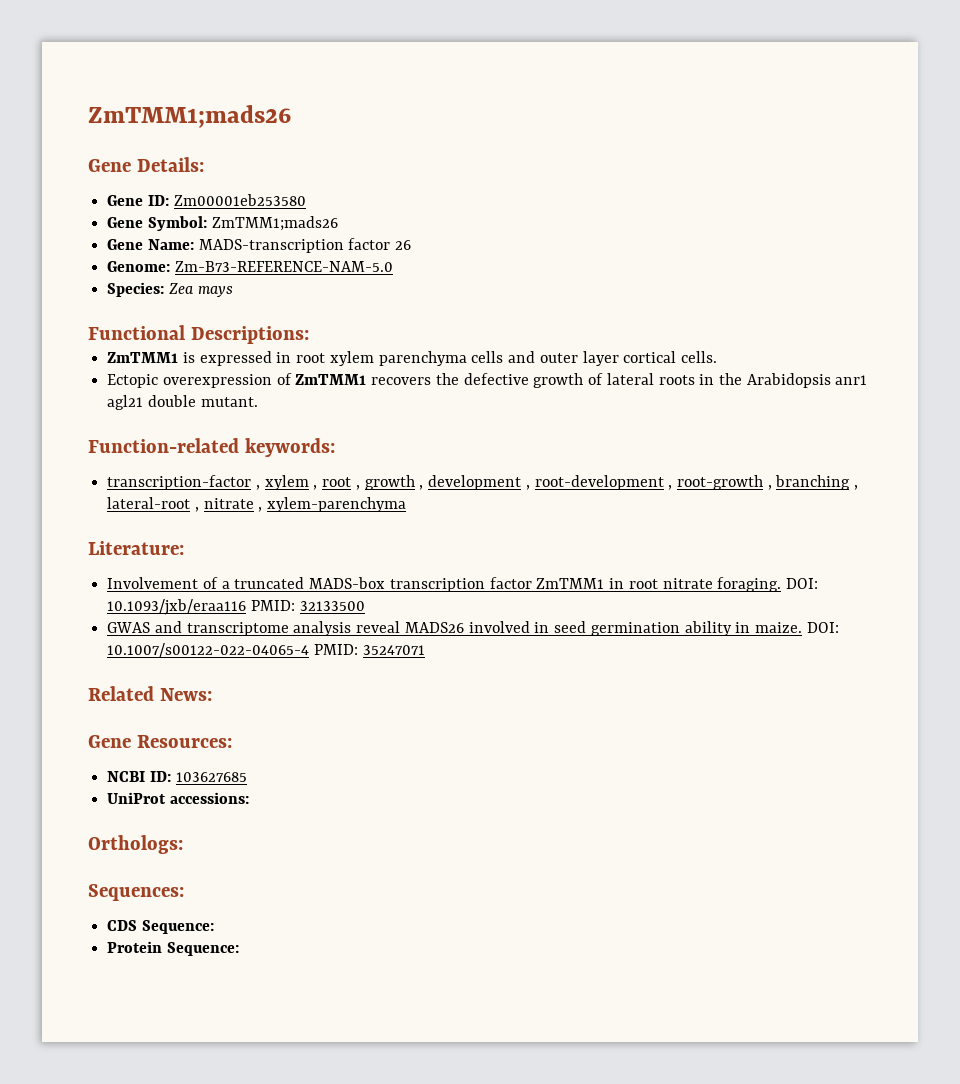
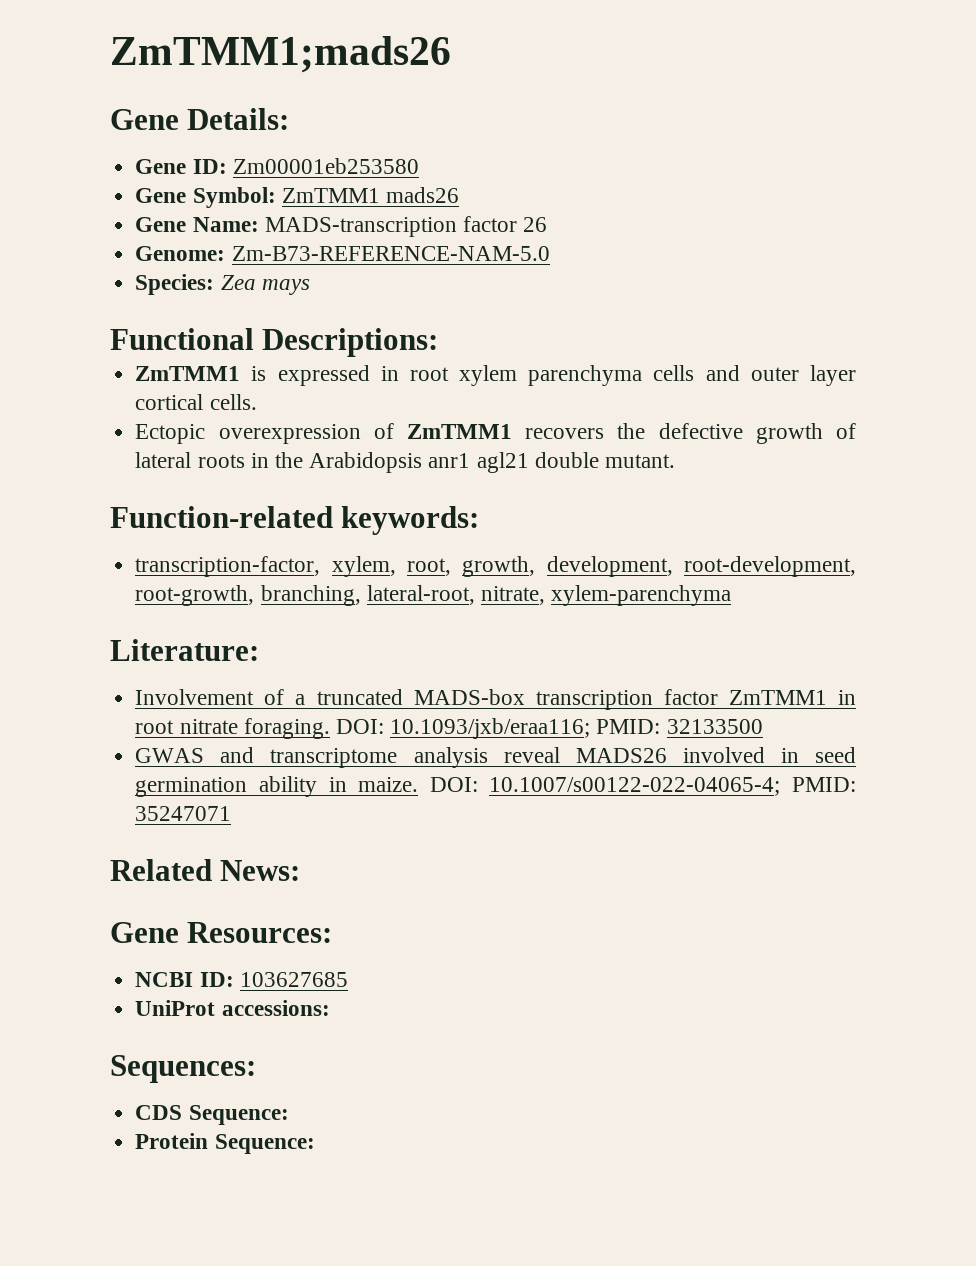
[211,216,338,231] ZmTMM1;mads26 -> [281,187,459,203] ZmTMM1 mads26
[107,475,859,490] [107,497,263,512] transcription-factor , xylem , root , growth , development , root-development , root-growth , branching , lateral-root , nitrate , -> [135,556,856,577] [135,585,545,606] transcription-factor, xylem, root, growth, development, root-development, root-growth, branching, lateral-root, nitrate,
[107,599,247,615] 10.1093/jxb/eraa116 -> [390,718,591,739] 10.1093/jxb/eraa116;
[107,643,310,657] 10.1007/s00122-022-04065-4 -> [489,777,781,796] 10.1007/s00122-022-04065-4;
[88,835,183,854] // Orthologs: -> (330, 1008) none

